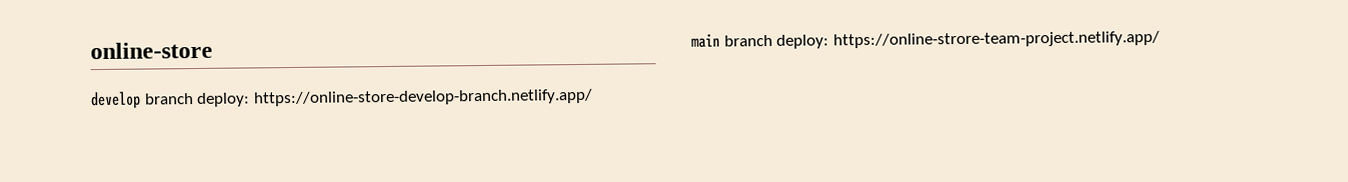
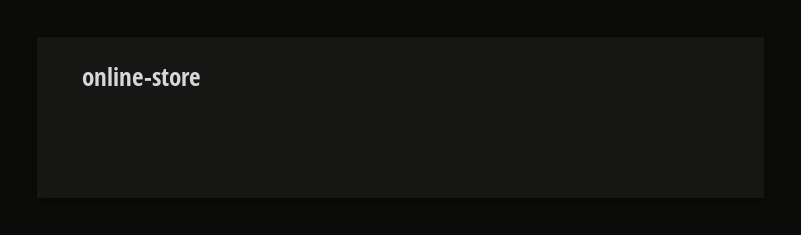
[90,88,593,110] [691,30,1160,49] // develop branch deploy: https://online-store-develop-branch.netlify.app/ // main branch deploy: https://online-strore-team-project.netlify.app/ -> (201, 76) none

